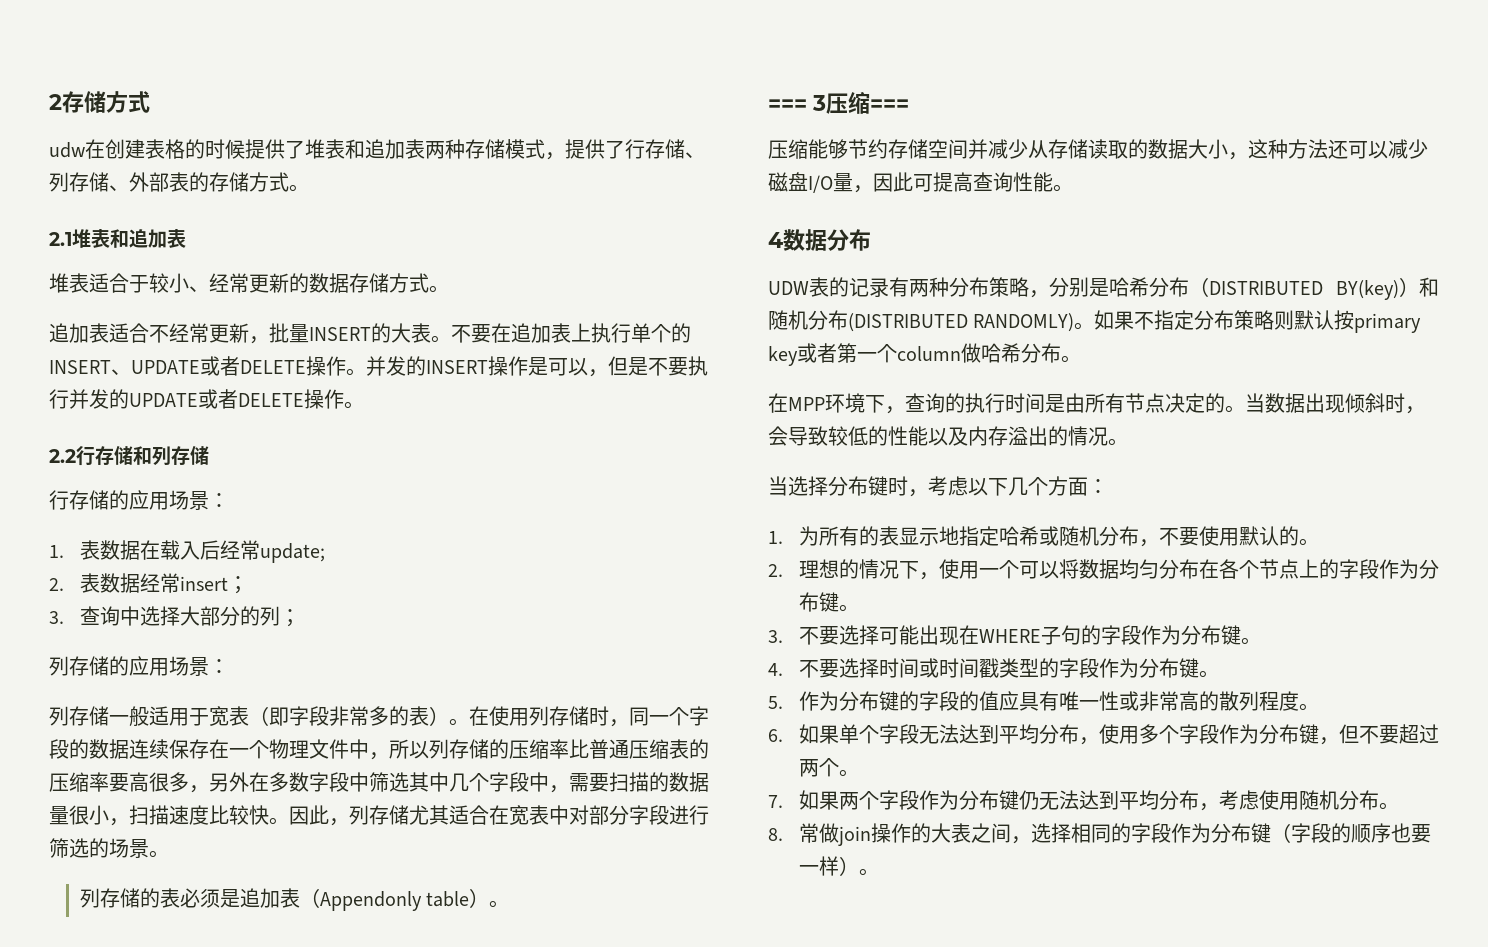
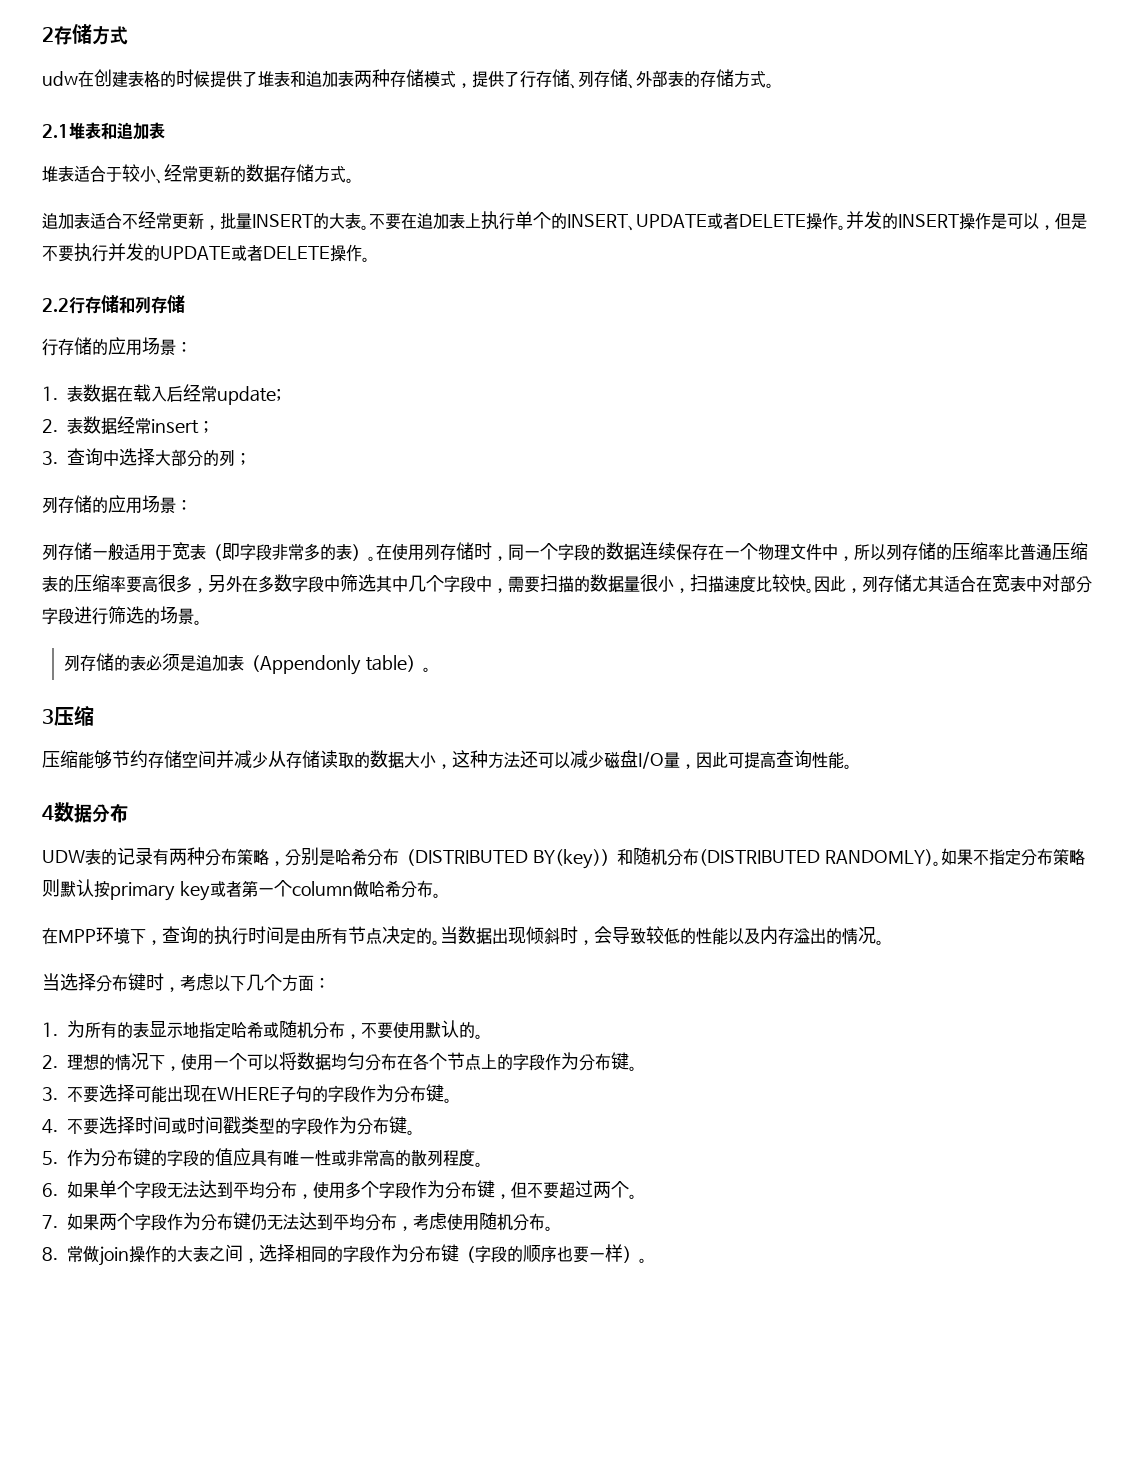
[768,99,807,111] === -> (432, 669) none
[870,99,909,111] === -> (94, 715) none

